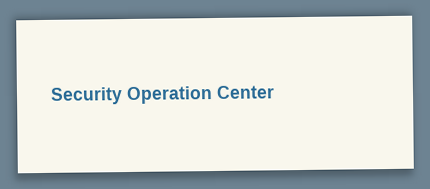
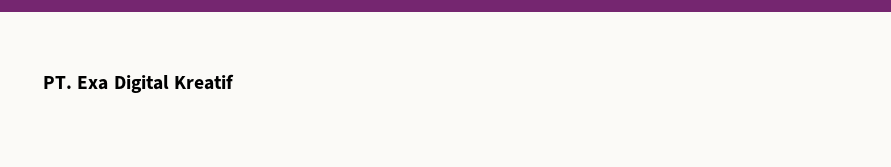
[50,85,275,105] Security Operation Center -> [43,74,234,93] PT. Exa Digital Kreatif

